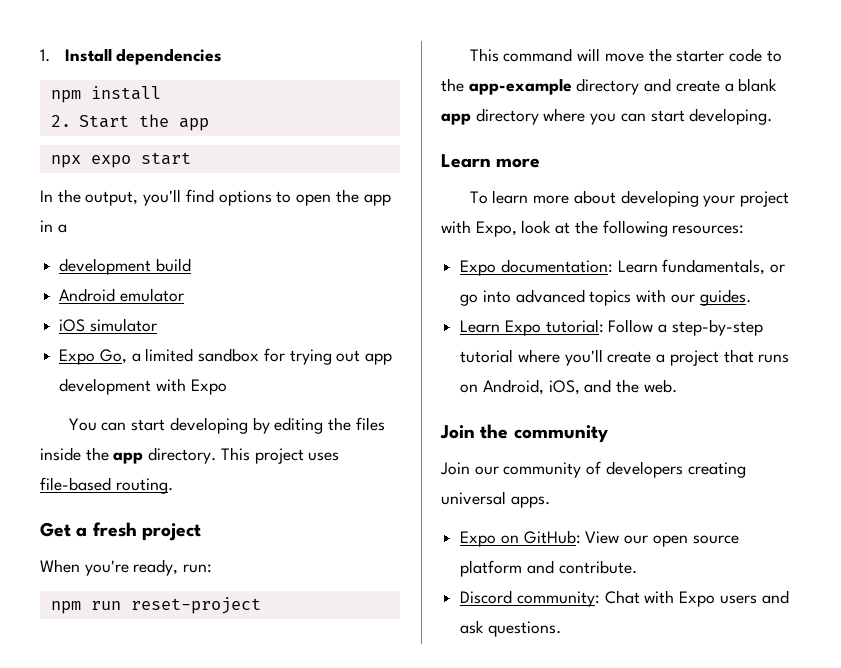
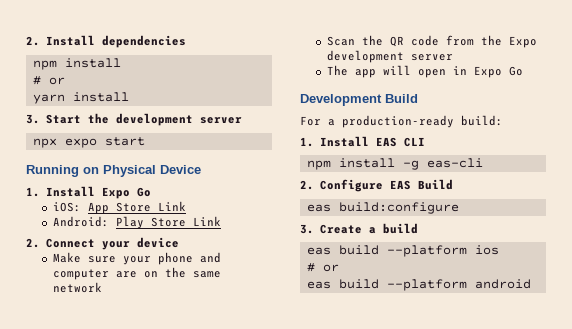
[40,49,50,62] 1. -> [26,36,40,46] 2.
[50,114,210,131] [50,152,191,168] [40,189,391,206] [40,220,67,233] [59,258,191,275] [59,288,184,302] [59,318,157,332] [59,348,393,365] [59,378,227,395] [68,417,385,434] [40,447,340,464] [40,477,173,494] [40,522,201,541] [40,559,213,576] [50,597,261,614] [469,48,782,62] [441,78,778,95] [441,108,773,125] [441,154,541,168] [469,190,790,207] [441,220,745,237] [460,259,786,276] [460,289,751,306] [460,319,763,336] [460,349,790,366] [460,379,677,395] [440,424,608,443] [440,461,746,478] [441,491,550,508] [460,530,739,547] [460,560,637,577] [460,590,789,607] [460,620,561,637] 2. Start the app // npx expo start // In the output, you'll find options to open the app in a // development build // Android emulator // iOS simulator // Expo Go, a limited sandbox for trying out app development with Expo // You can start developing by editing the files inside the app directory. This project uses file-based routing. // Get a fresh project // When you're ready, run: // npm run reset-project // This command will move the starter code to the app-example directory and create a blank app directory where you can start developing. // Learn more // To learn more about developing your project with Expo, look at the following resources: // Expo documentation: Learn fundamentals, or go into advanced topics with our guides. // Learn Expo tutorial: Follow a step-by-step tutorial where you'll create a project that runs on Android, iOS, and the web. // Join the community // Join our community of developers creating universal apps. // Expo on GitHub: View our open source platform and contribute. // Discord community: Chat with Expo users and ask questions. -> [32,76,65,85] [32,92,129,104] [26,113,242,126] [32,137,145,148] [26,165,201,177] [26,186,151,199] [52,201,186,214] [52,216,221,229] [26,237,179,250] [52,252,221,265] [52,267,221,280] [52,282,102,293] [326,35,537,48] [326,50,453,63] [326,65,523,78] [300,94,418,106] [300,115,503,128] [300,136,425,147] [306,158,483,170] [300,179,453,192] [306,202,459,214] [300,223,418,234] [306,245,499,257] [306,263,339,272] [306,279,531,291] # or // yarn install // 3. Start the development server // npx expo start // Running on Physical Device // 1. Install Expo Go // iOS: App Store Link // Android: Play Store Link // 2. Connect your device // Make sure your phone and computer are on the same network // Scan the QR code from the Expo development server // The app will open in Expo Go // Development Build // For a production-ready build: // 1. Install EAS CLI // npm install -g eas-cli // 2. Configure EAS Build // eas build:configure // 3. Create a build // eas build --platform ios // # or // eas build --platform android

